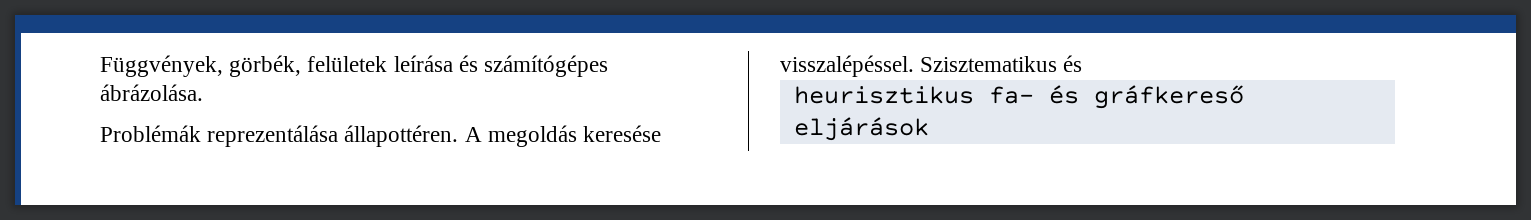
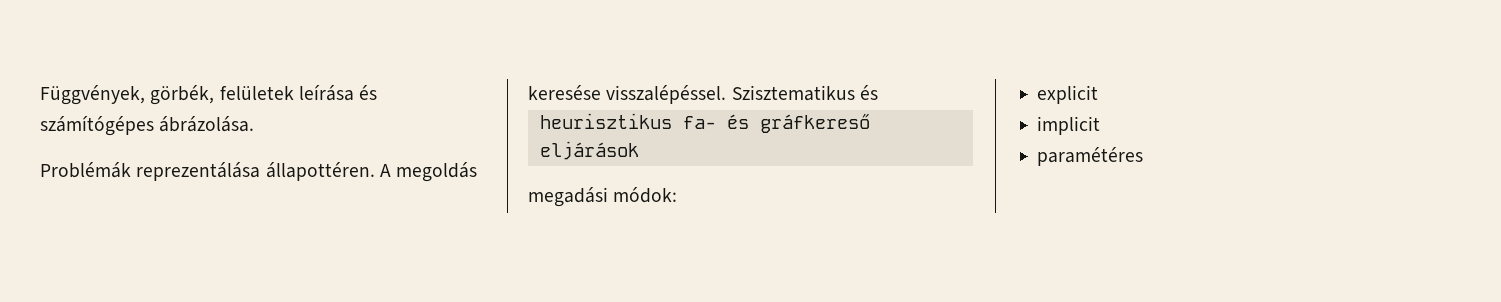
(929, 129) none -> [528,187,678,207] [1037,85,1099,104] [1037,116,1101,135] [1037,147,1144,166] // megadási módok: // explicit // implicit // paramétéres

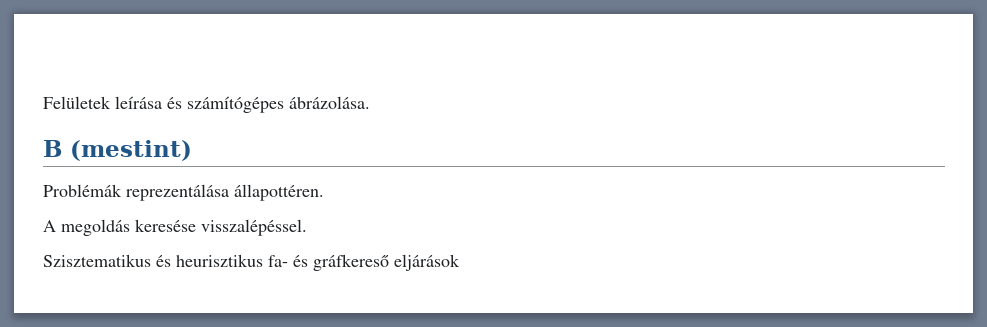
[40,85,294,105] Függvények, görbék, felületek -> [43,96,111,109] Felületek
(255, 124) none -> [43,140,192,161] // B (mestint)
(375, 171) none -> (324, 192) //
(727, 94) none -> (307, 227) //
(878, 92) // -> (171, 261) none
[528,187,678,207] [1037,85,1099,104] [1037,116,1101,135] [1037,147,1144,166] // megadási módok: // explicit // implicit // paramétéres -> (460, 262) none

